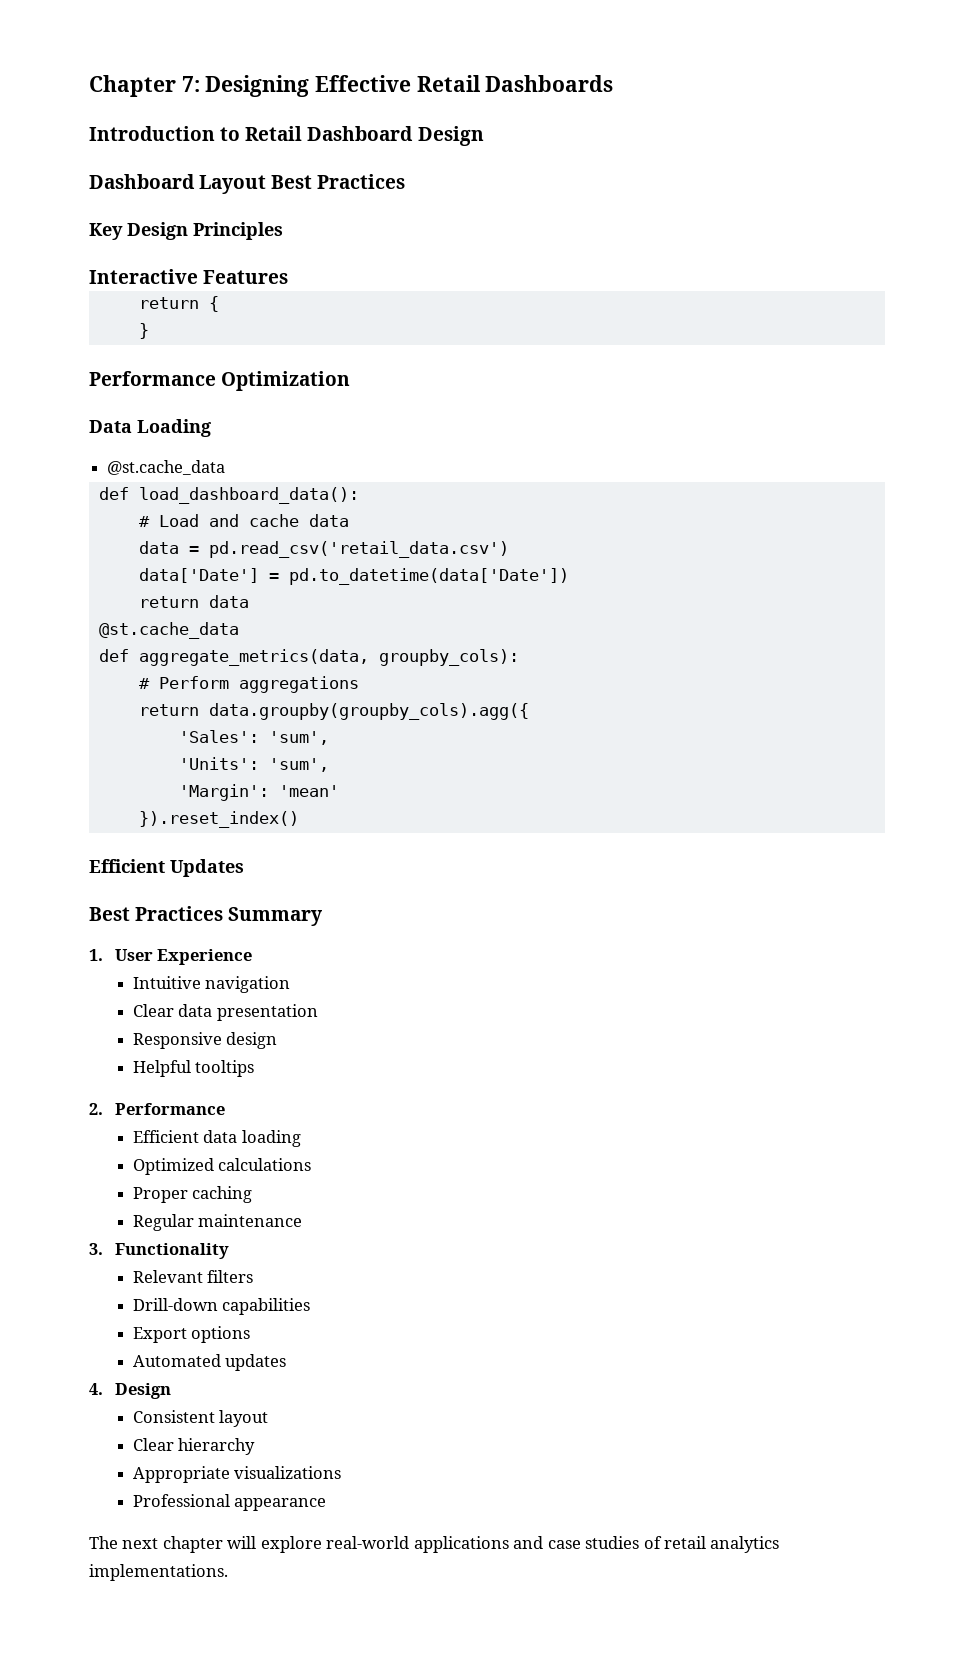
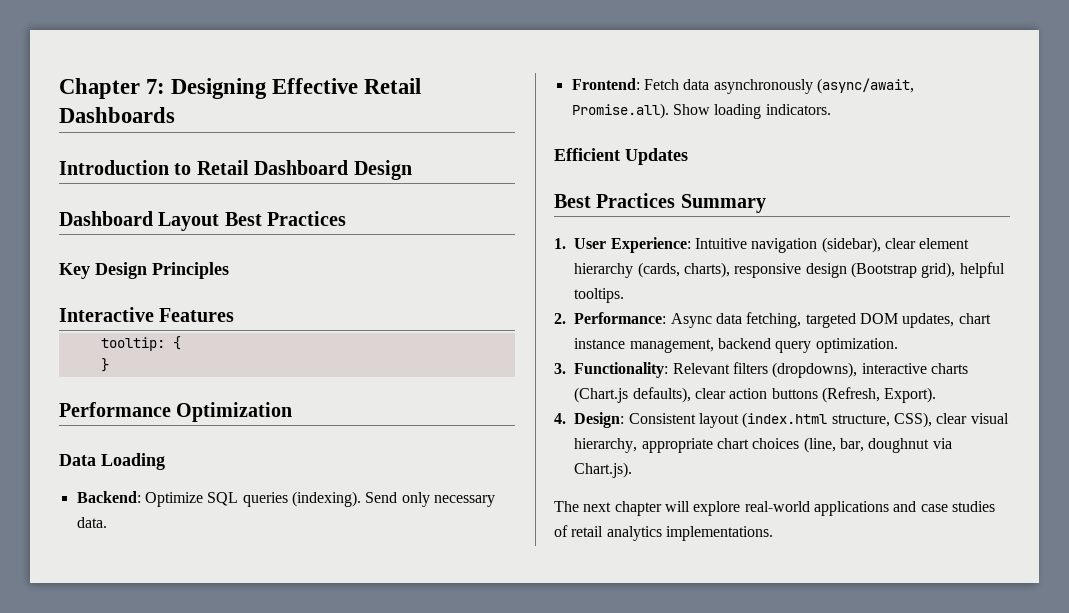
[138,297,199,309] return -> [100,337,165,351] tooltip:
[107,460,226,475] [98,487,359,504] [138,514,349,527] [138,541,509,558] [138,568,569,585] [138,595,249,608] [98,622,239,639] [98,649,519,666] [138,676,359,693] [138,703,529,720] [178,730,329,745] [178,757,329,772] [178,784,339,801] [138,811,299,828] @st.cache_data // def load_dashboard_data(): // # Load and cache data // data = pd.read_csv('retail_data.csv') // data['Date'] = pd.to_datetime(data['Date']) // return data // @st.cache_data // def aggregate_metrics(data, groupby_cols): // # Perform aggregations // return data.groupby(groupby_cols).agg({ // 'Sales': 'sum', // 'Units': 'sum', // 'Margin': 'mean' // }).reset_index() -> [76,491,495,507] [76,517,107,528] [571,78,914,94] [571,103,831,119] Backend: Optimize SQL queries (indexing). Send only necessary data. // Frontend: Fetch data asynchronously (async/await, Promise.all). Show loading indicators.
[157,949,253,965] Experience // -> [610,237,691,253] Experience:
[133,1004,318,1021] [133,1032,278,1049] [133,1060,255,1077] [89,1103,225,1115] [133,1130,301,1147] [133,1158,312,1175] [133,1186,253,1203] [133,1214,303,1231] // Clear data presentation // Responsive design // Helpful tooltips // 2. Performance // Efficient data loading // Optimized calculations // Proper caching // Regular maintenance -> [821,237,970,253] [574,262,1005,278] [574,288,625,303] [554,312,991,328] [574,338,898,353] (sidebar), clear element hierarchy (cards, charts), responsive design (Bootstrap grid), helpful tooltips. // 2. Performance: Async data fetching, targeted DOM updates, chart instance management, backend query optimization.
[114,1243,229,1259] Functionality // -> [574,362,669,378] Functionality:
[133,1298,311,1315] [133,1326,251,1343] [133,1354,287,1371] // Drill-down capabilities // Export options // Automated updates -> [772,362,969,378] [574,387,937,403] (dropdowns), interactive charts (Chart.js defaults), clear action buttons (Refresh, Export).
[114,1383,171,1399] Design // -> [574,412,625,428] Design:
[133,1438,256,1455] [133,1466,342,1483] [133,1494,327,1511] // Clear hierarchy // Appropriate visualizations // Professional appearance -> [742,412,1009,428] [574,437,952,453] [574,462,633,478] (index.html structure, CSS), clear visual hierarchy, appropriate chart choices (line, bar, doughnut via Chart.js).

